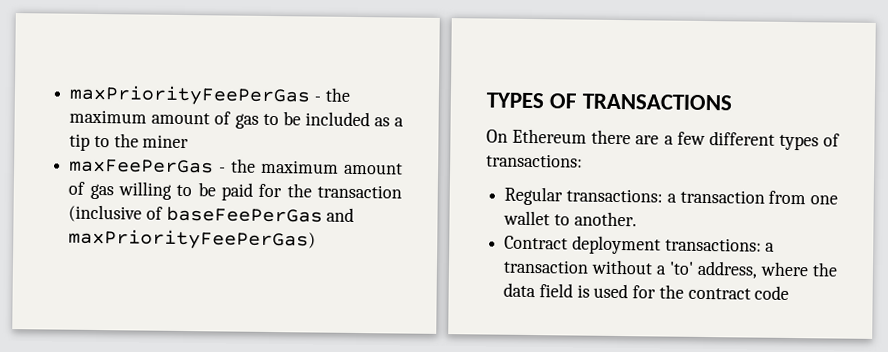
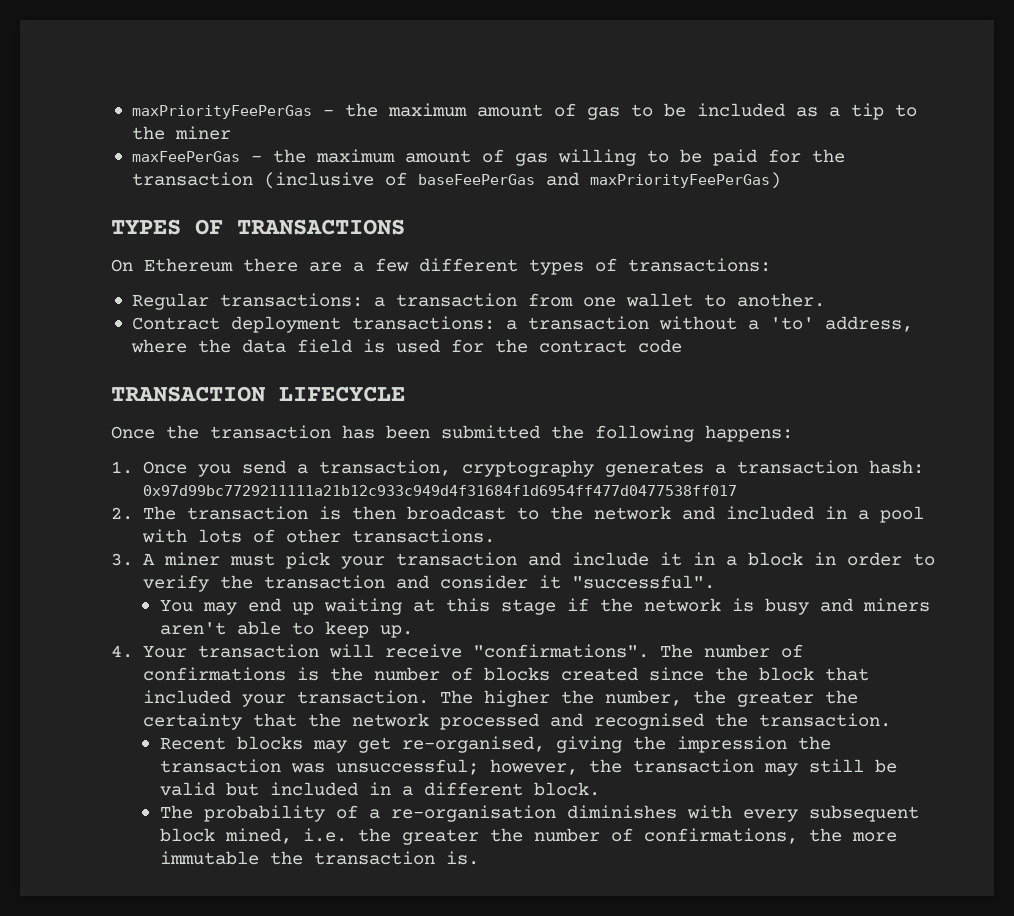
(790, 292) none -> [111,386,405,402] [111,425,793,442] [111,460,924,477] [142,485,737,496] [111,506,924,523] [141,529,495,543] [111,552,935,569] [142,575,715,592] [159,598,930,615] [159,621,413,638] [111,644,803,658] [142,667,869,681] [142,690,858,707] [142,713,891,730] [159,736,831,753] [159,759,897,776] [159,782,600,796] [159,805,919,822] [159,828,897,845] [159,851,479,865] // TRANSACTION LIFECYCLE // Once the transaction has been submitted the following happens: // 1. Once you send a transaction, cryptography generates a transaction hash: 0x97d99bc7729211111a21b12c933c949d4f31684f1d6954ff477d0477538ff017 // 2. The transaction is then broadcast to the network and included in a pool with lots of other transactions. // 3. A miner must pick your transaction and include it in a block in order to verify the transaction and consider it "successful". // You may end up waiting at this stage if the network is busy and miners aren't able to keep up. // 4. Your transaction will receive "confirmations". The number of confirmations is the number of blocks created since the block that included your transaction. The higher the number, the greater the certainty that the network processed and recognised the transaction. // Recent blocks may get re-organised, giving the impression the transaction was unsuccessful; however, the transaction may still be valid but included in a different block. // The probability of a re-organisation diminishes with every subsequent block mined, i.e. the greater the number of confirmations, the more immutable the transaction is.

